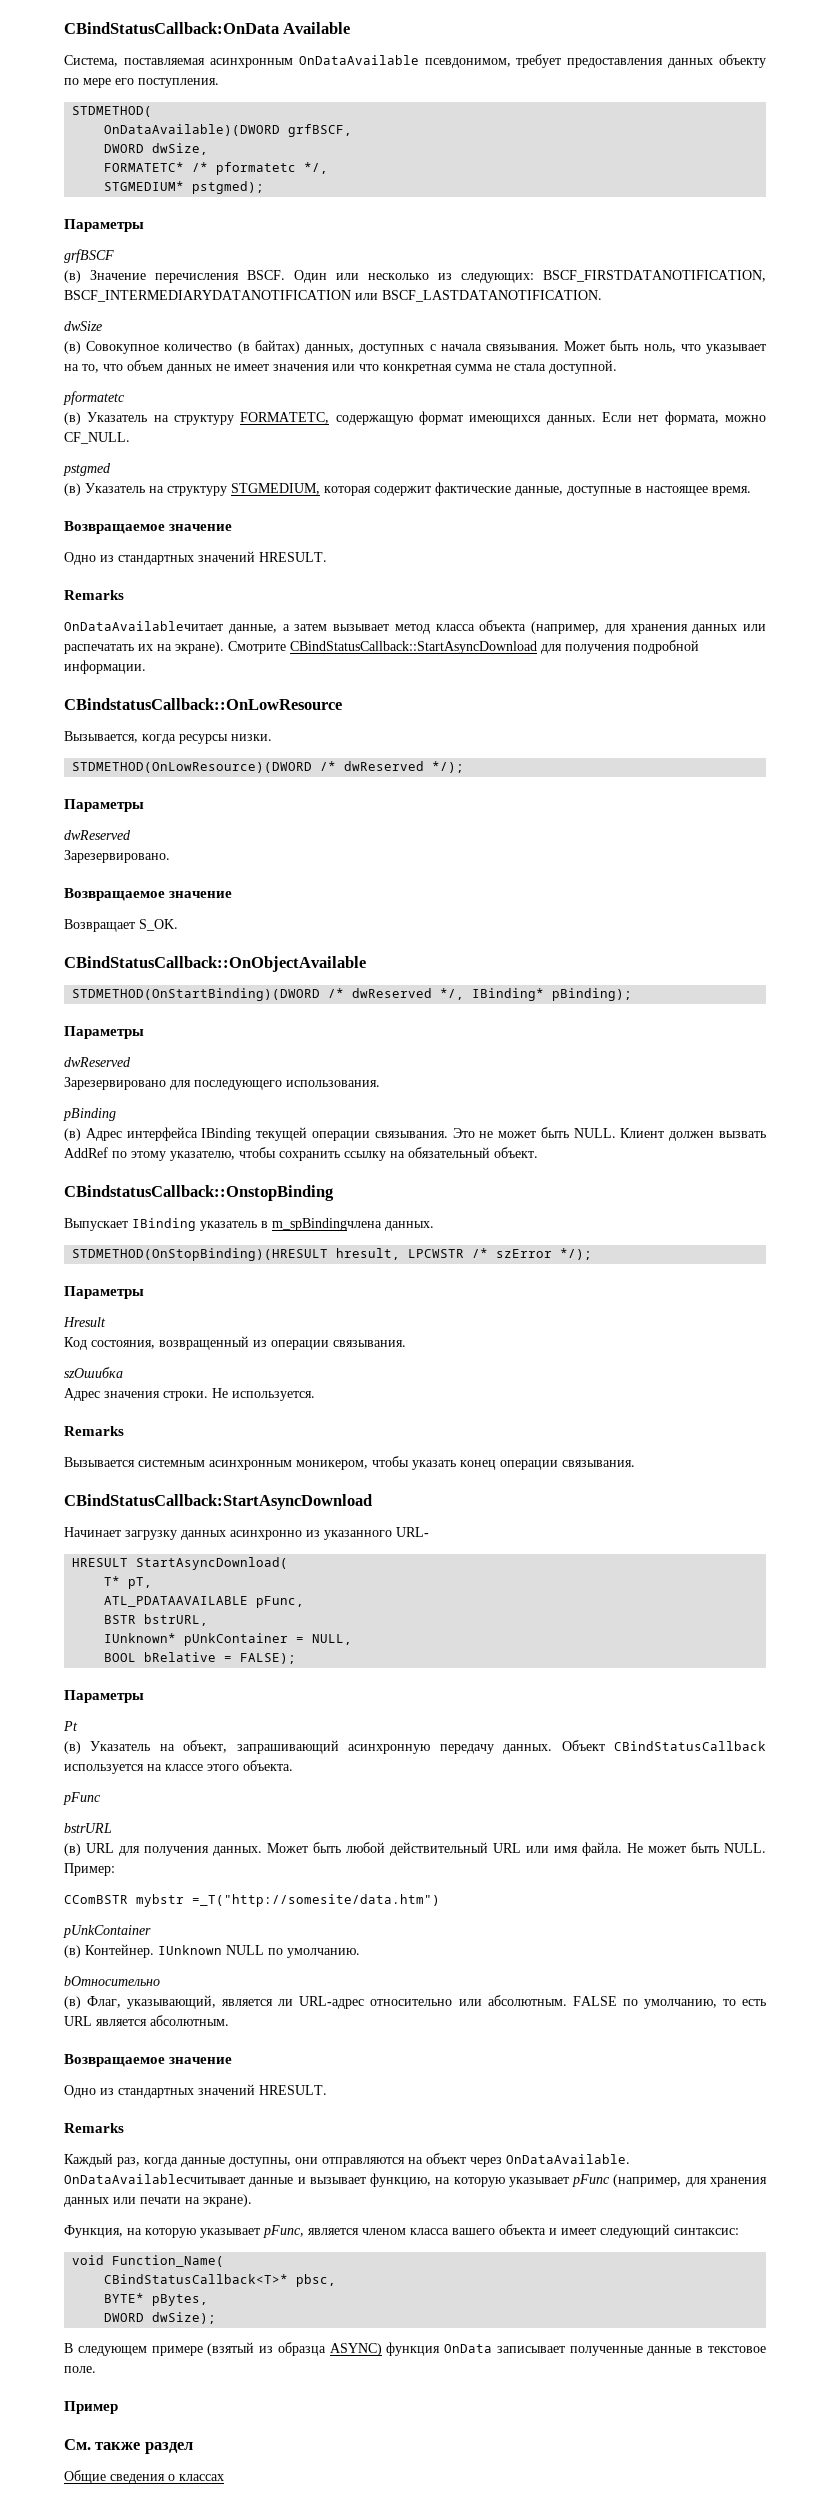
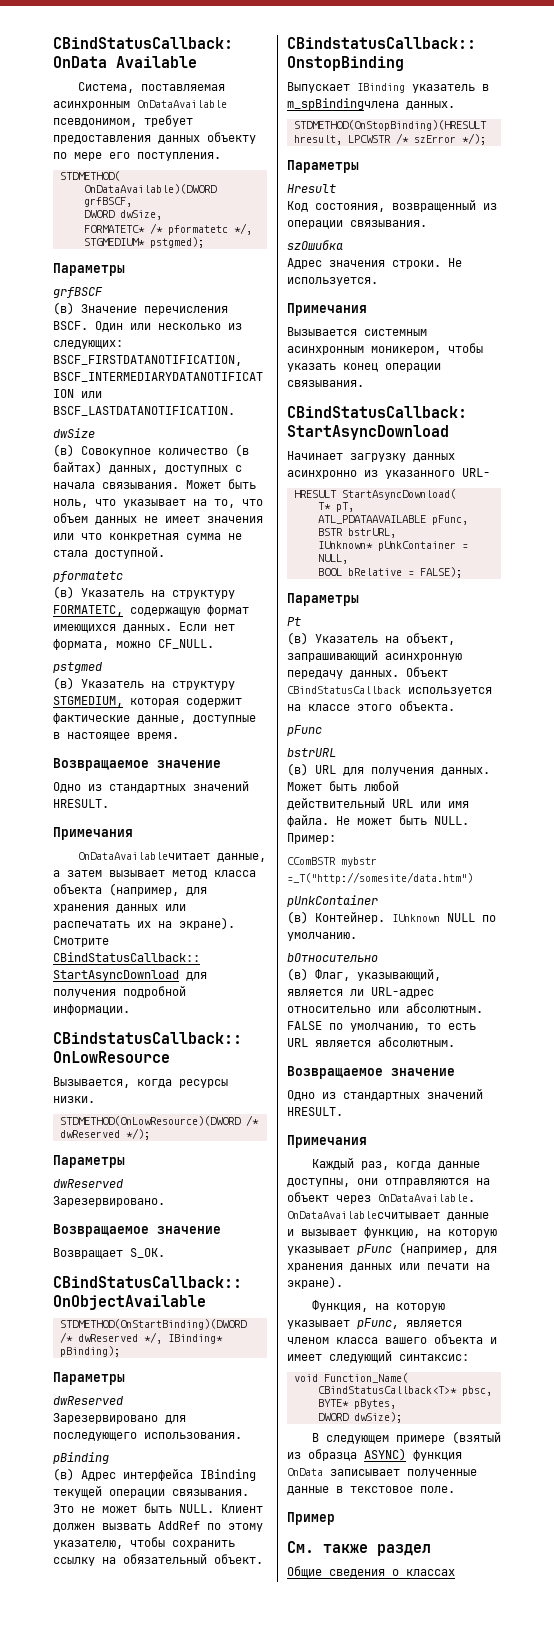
[64,590,124,600] Remarks -> [53,827,133,840] Примечания
[64,1426,124,1436] Remarks -> [287,303,367,316] Примечания
[64,2123,124,2133] Remarks -> [287,1135,367,1148] Примечания

